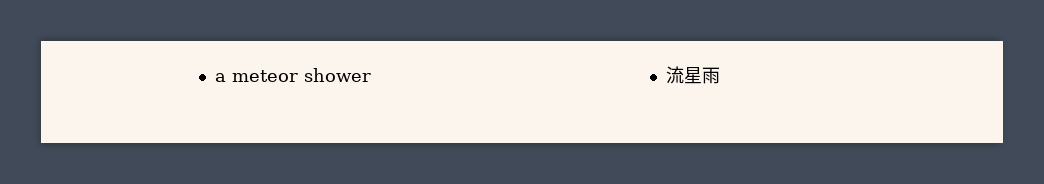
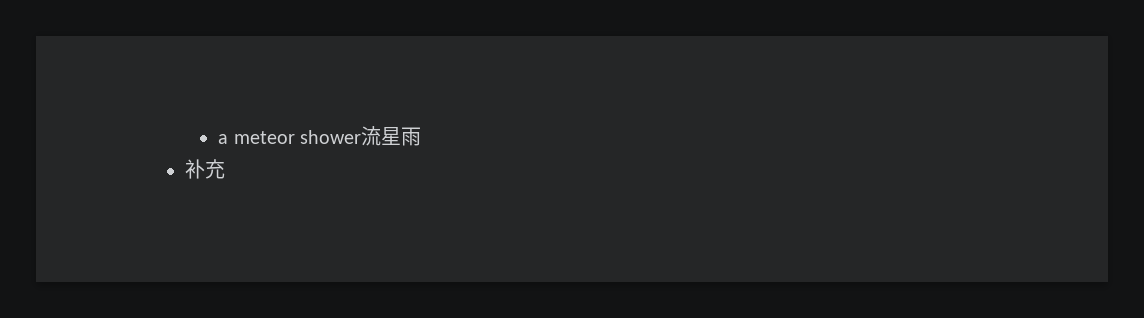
(372, 75) // -> (361, 137) none
(721, 75) none -> [184,159,225,179] // 补充

